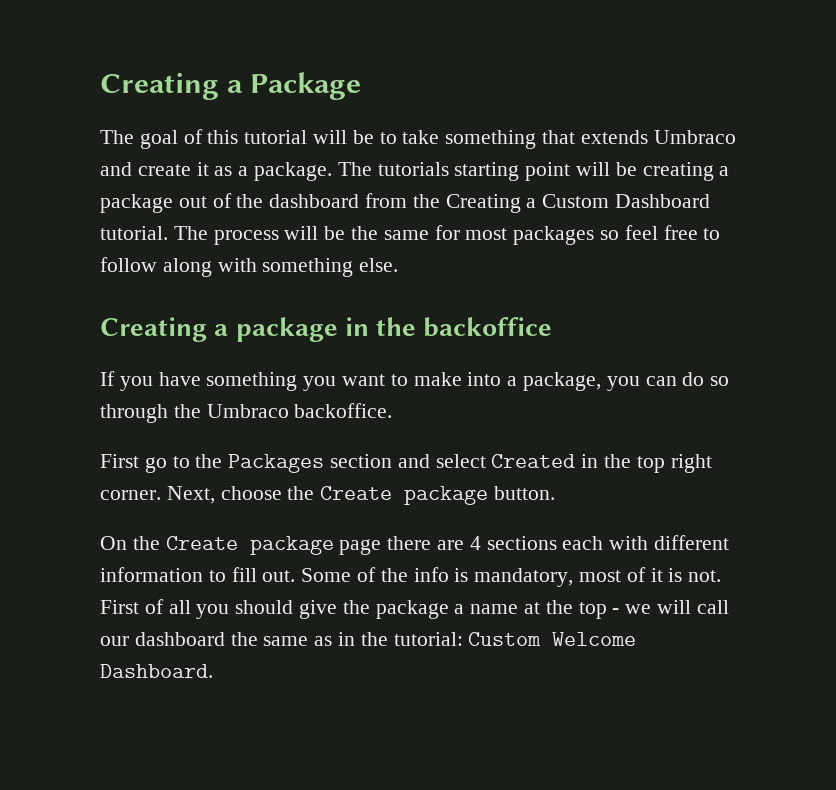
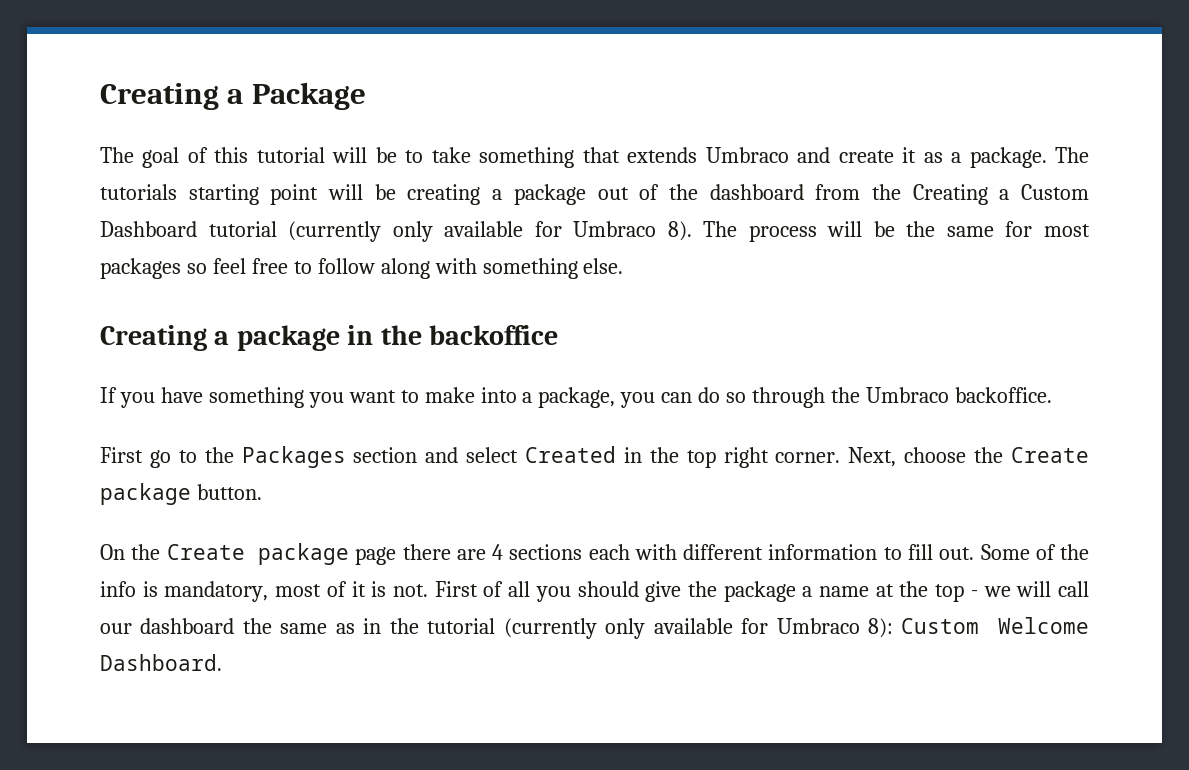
[100,226,168,240] tutorial. -> [208,221,692,242] tutorial (currently only available for Umbraco 8).
[393,632,463,646] tutorial: -> [427,618,894,639] tutorial (currently only available for Umbraco 8):

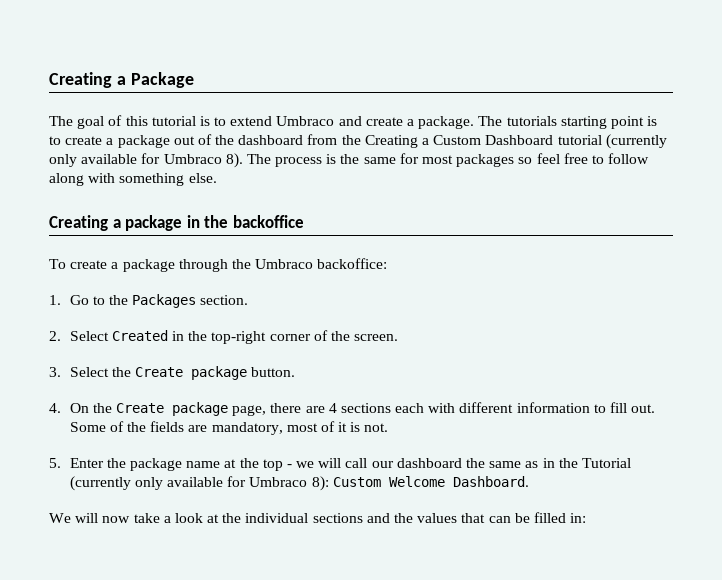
[332,147,698,168] will be to take something that extends -> [199,116,273,126] is to extend
[902,147,943,163] it as -> (403, 121) none
[328,184,481,205] will be creating -> [647,116,658,126] [49,136,103,145] is to create
[827,221,895,237] will be -> [326,154,337,164] is
[100,387,1052,408] [100,446,967,468] If you have something you want to make into a package, you can do so through the Umbraco backoffice. // First go to the Packages section and select Created in the top right corner. Next, choose -> [49,258,388,272] [49,294,249,308] [49,330,399,344] [49,367,109,377] To create a package through the Umbraco backoffice: // 1. Go to the Packages section. // 2. Select Created in the top-right corner of the screen. // 3. Select
(262, 492) none -> [49,403,61,413] 4.
[355,547,397,565] page -> [232,405,267,416] page,
[100,581,158,597] info is -> [150,421,208,432] fields are
[434,581,682,602] First of all you should give -> [49,458,104,468] // 5. Enter
[802,586,813,597] a -> (182, 464) none
[427,618,496,634] tutorial -> [581,458,631,468] Tutorial
(222, 662) none -> [49,512,587,523] // We will now take a look at the individual sections and the values that can be filled in:

